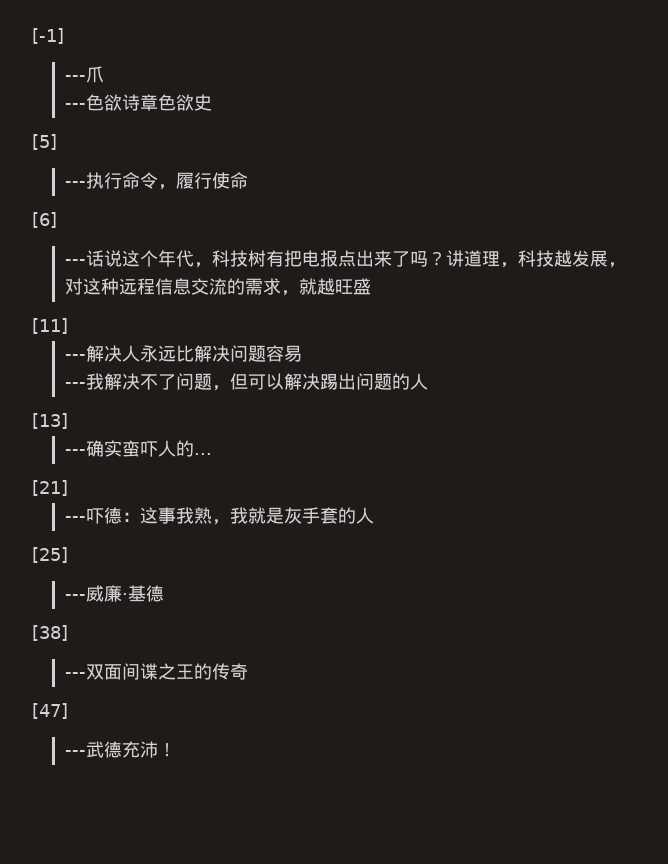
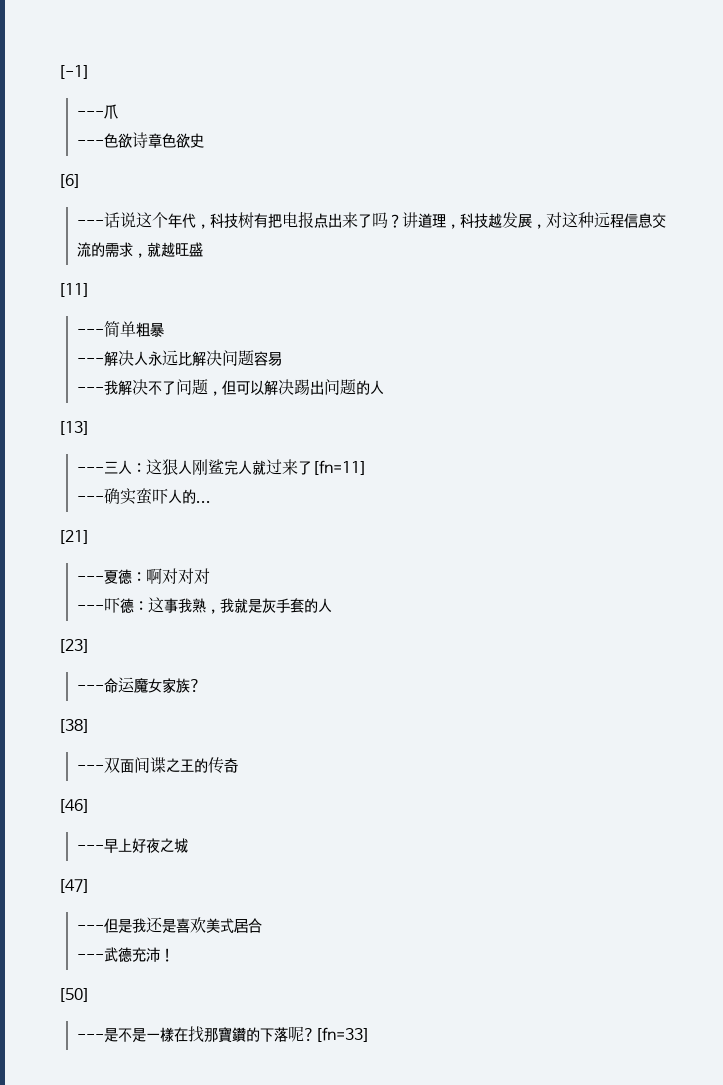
[32,134,57,150] [64,172,248,190] // [5] // ---执行命令，履行使命 -> (205, 140) none
(68, 326) none -> [77,321,165,337] // ---简单粗暴
(68, 421) none -> [77,459,368,475] // ---三人：这狠人刚鲨完人就过来了[fn=11]
(68, 488) none -> [77,568,211,584] // ---夏德：啊对对对
[32,547,68,563] [64,585,164,602] [25] // ---威廉·基德 -> [58,639,90,653] [77,677,202,693] [23] // ---命运魔女家族?
[32,703,68,719] [64,741,176,758] [47] // ---武德充沛！ -> [58,799,90,813] [77,838,189,853] [58,879,90,893] [77,917,263,934] [77,947,175,962] [58,988,90,1002] [77,1026,371,1043] [46] // ---早上好夜之城 // [47] // ---但是我还是喜欢美式居合 // ---武德充沛！ // [50] // ---是不是一樣在找那寶鑽的下落呢?[fn=33]

